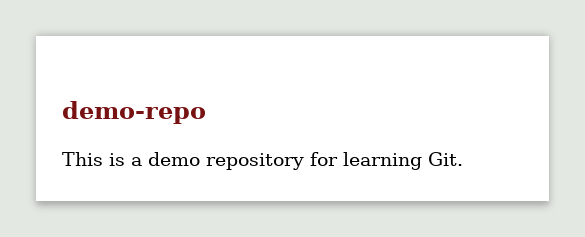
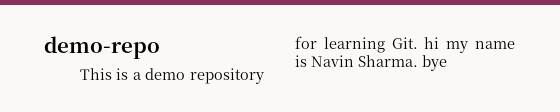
(463, 159) none -> [424,37,515,53] [295,55,447,71] hi my name is Navin Sharma. bye

